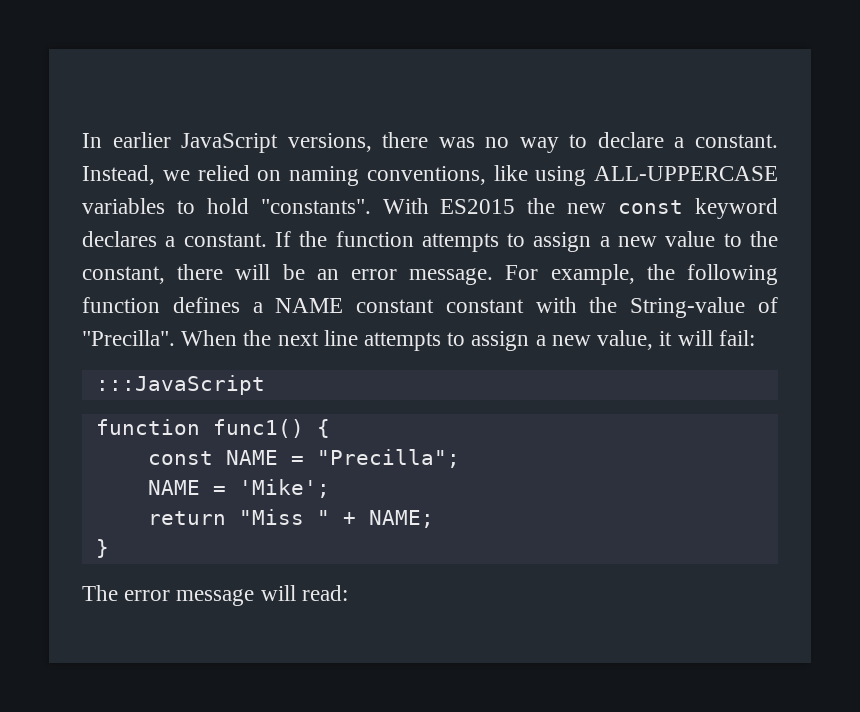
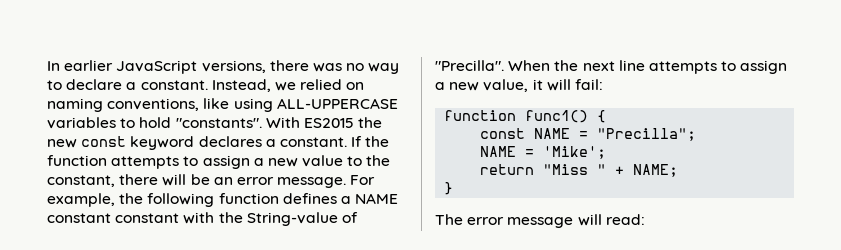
[95,375,265,395] // :::JavaScript -> (603, 84) none

